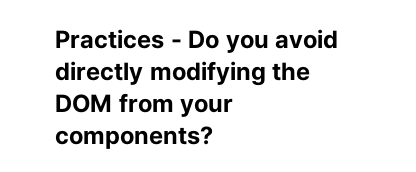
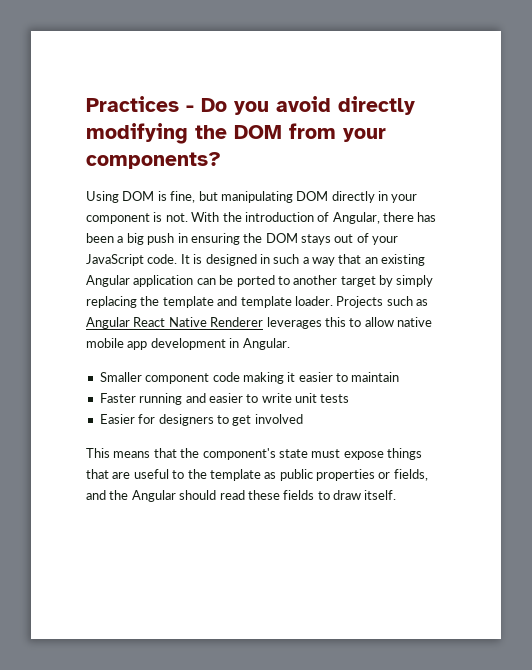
(213, 137) none -> [86,191,418,203] [86,212,437,224] [86,233,399,245] [86,254,426,266] [86,275,434,287] [86,296,428,308] [86,317,432,329] [86,338,290,350] [99,372,400,384] [99,393,350,405] [99,414,303,426] [86,448,422,460] [86,469,428,481] [86,490,397,502] // Using DOM is fine, but manipulating DOM directly in your component is not. With the introduction of Angular, there has been a big push in ensuring the DOM stays out of your JavaScript code. It is designed in such a way that an existing Angular application can be ported to another target by simply replacing the template and template loader. Projects such as Angular React Native Renderer leverages this to allow native mobile app development in Angular. // Smaller component code making it easier to maintain // Faster running and easier to write unit tests // Easier for designers to get involved // This means that the component's state must expose things that are useful to the template as public properties or fields, and the Angular should read these fields to draw itself.

